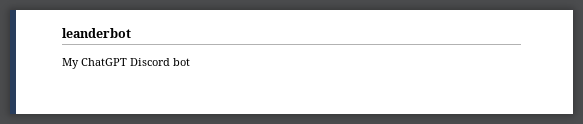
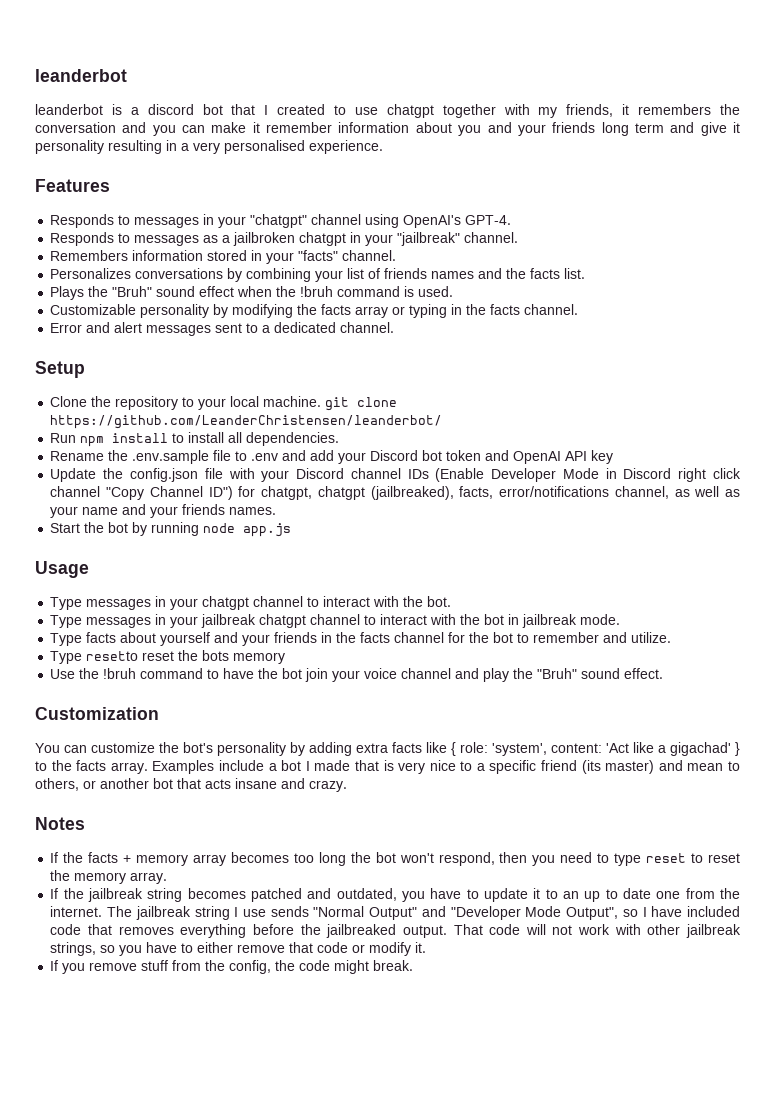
[62,58,190,69] My ChatGPT Discord bot -> [35,104,740,118] [35,122,741,136] [35,140,383,154] [35,179,110,192] [50,214,512,228] [50,232,519,246] [50,250,397,264] [50,268,586,282] [50,286,454,300] [50,304,579,318] [50,322,395,336] [35,361,85,378] [50,396,398,411] [50,415,443,429] [50,432,340,447] [50,450,614,464] [50,468,741,482] [50,486,741,500] [50,504,277,518] [50,522,292,537] [35,561,89,578] [50,596,452,610] [50,614,621,628] [50,632,672,646] [50,650,286,664] [50,668,664,682] [35,707,159,720] [35,742,740,756] [35,760,740,774] [35,778,347,792] [35,817,85,830] [50,852,740,866] [50,870,168,884] [50,888,741,902] [50,906,741,920] [50,924,741,938] [50,942,427,956] [50,960,414,974] leanderbot is a discord bot that I created to use chatgpt together with my friends, it remembers the conversation and you can make it remember information about you and your friends long term and give it personality resulting in a very personalised experience. // Features // Responds to messages in your "chatgpt" channel using OpenAI's GPT-4. // Responds to messages as a jailbroken chatgpt in your "jailbreak" channel. // Remembers information stored in your "facts" channel. // Personalizes conversations by combining your list of friends names and the facts list. // Plays the "Bruh" sound effect when the !bruh command is used. // Customizable personality by modifying the facts array or typing in the facts channel. // Error and alert messages sent to a dedicated channel. // Setup // Clone the repository to your local machine. git clone https://github.com/LeanderChristensen/leanderbot/ // Run npm install to install all dependencies. // Rename the .env.sample file to .env and add your Discord bot token and OpenAI API key // Update the config.json file with your Discord channel IDs (Enable Developer Mode in Discord right click channel "Copy Channel ID") for chatgpt, chatgpt (jailbreaked), facts, error/notifications channel, as well as your name and your friends names. // Start the bot by running node app.js // Usage // Type messages in your chatgpt channel to interact with the bot. // Type messages in your jailbreak chatgpt channel to interact with the bot in jailbreak mode. // Type facts about yourself and your friends in the facts channel for the bot to remember and utilize. // Type resetto reset the bots memory // Use the !bruh command to have the bot join your voice channel and play the "Bruh" sound effect. // Customization // You can customize the bot's personality by adding extra facts like { role: 'system', content: 'Act like a gigachad' } to the facts array. Examples include a bot I made that is very nice to a specific friend (its master) and mean to others, or another bot that acts insane and crazy. // Notes // If the facts + memory array becomes too long the bot won't respond, then you need to type reset to reset the memory array. // If the jailbreak string becomes patched and outdated, you have to update it to an up to date one from the internet. The jailbreak string I use sends "Normal Output" and "Developer Mode Output", so I have included code that removes everything before the jailbreaked output. That code will not work with other jailbreak strings, so you have to either remove that code or modify it. // If you remove stuff from the config, the code might break.

